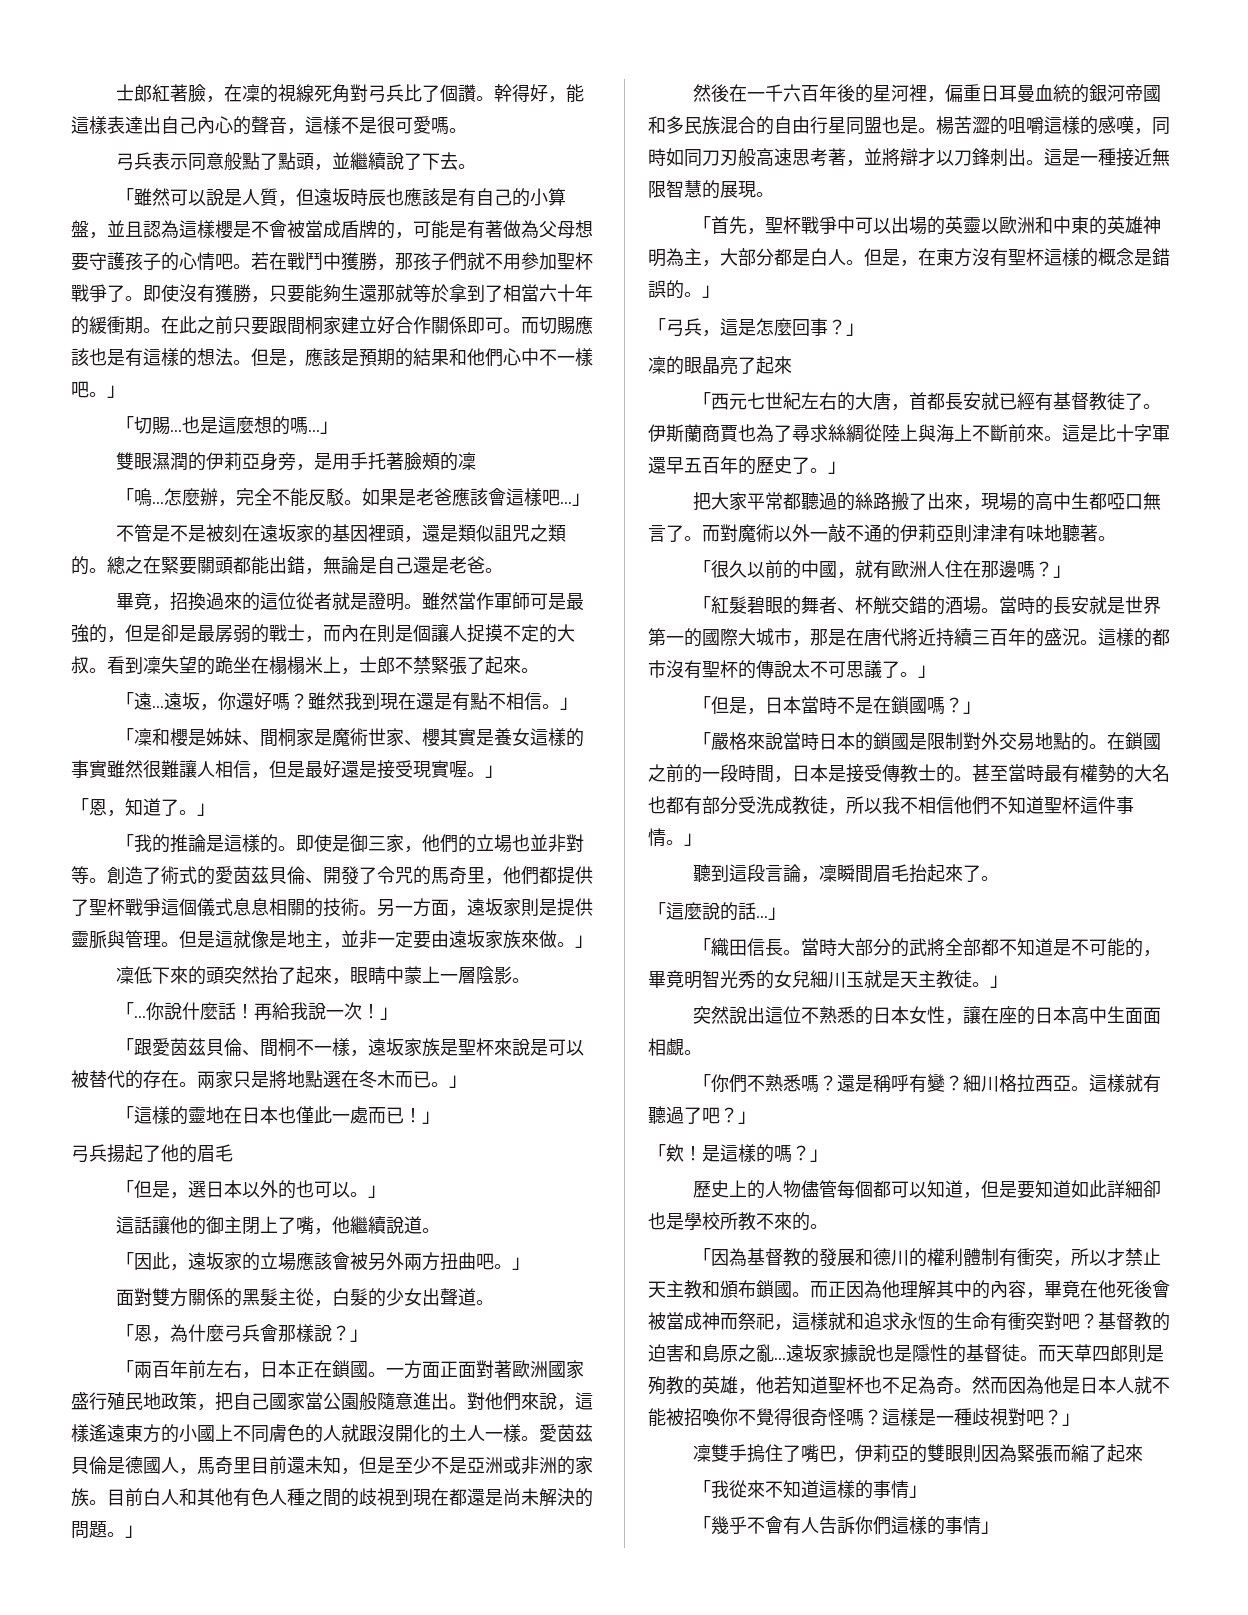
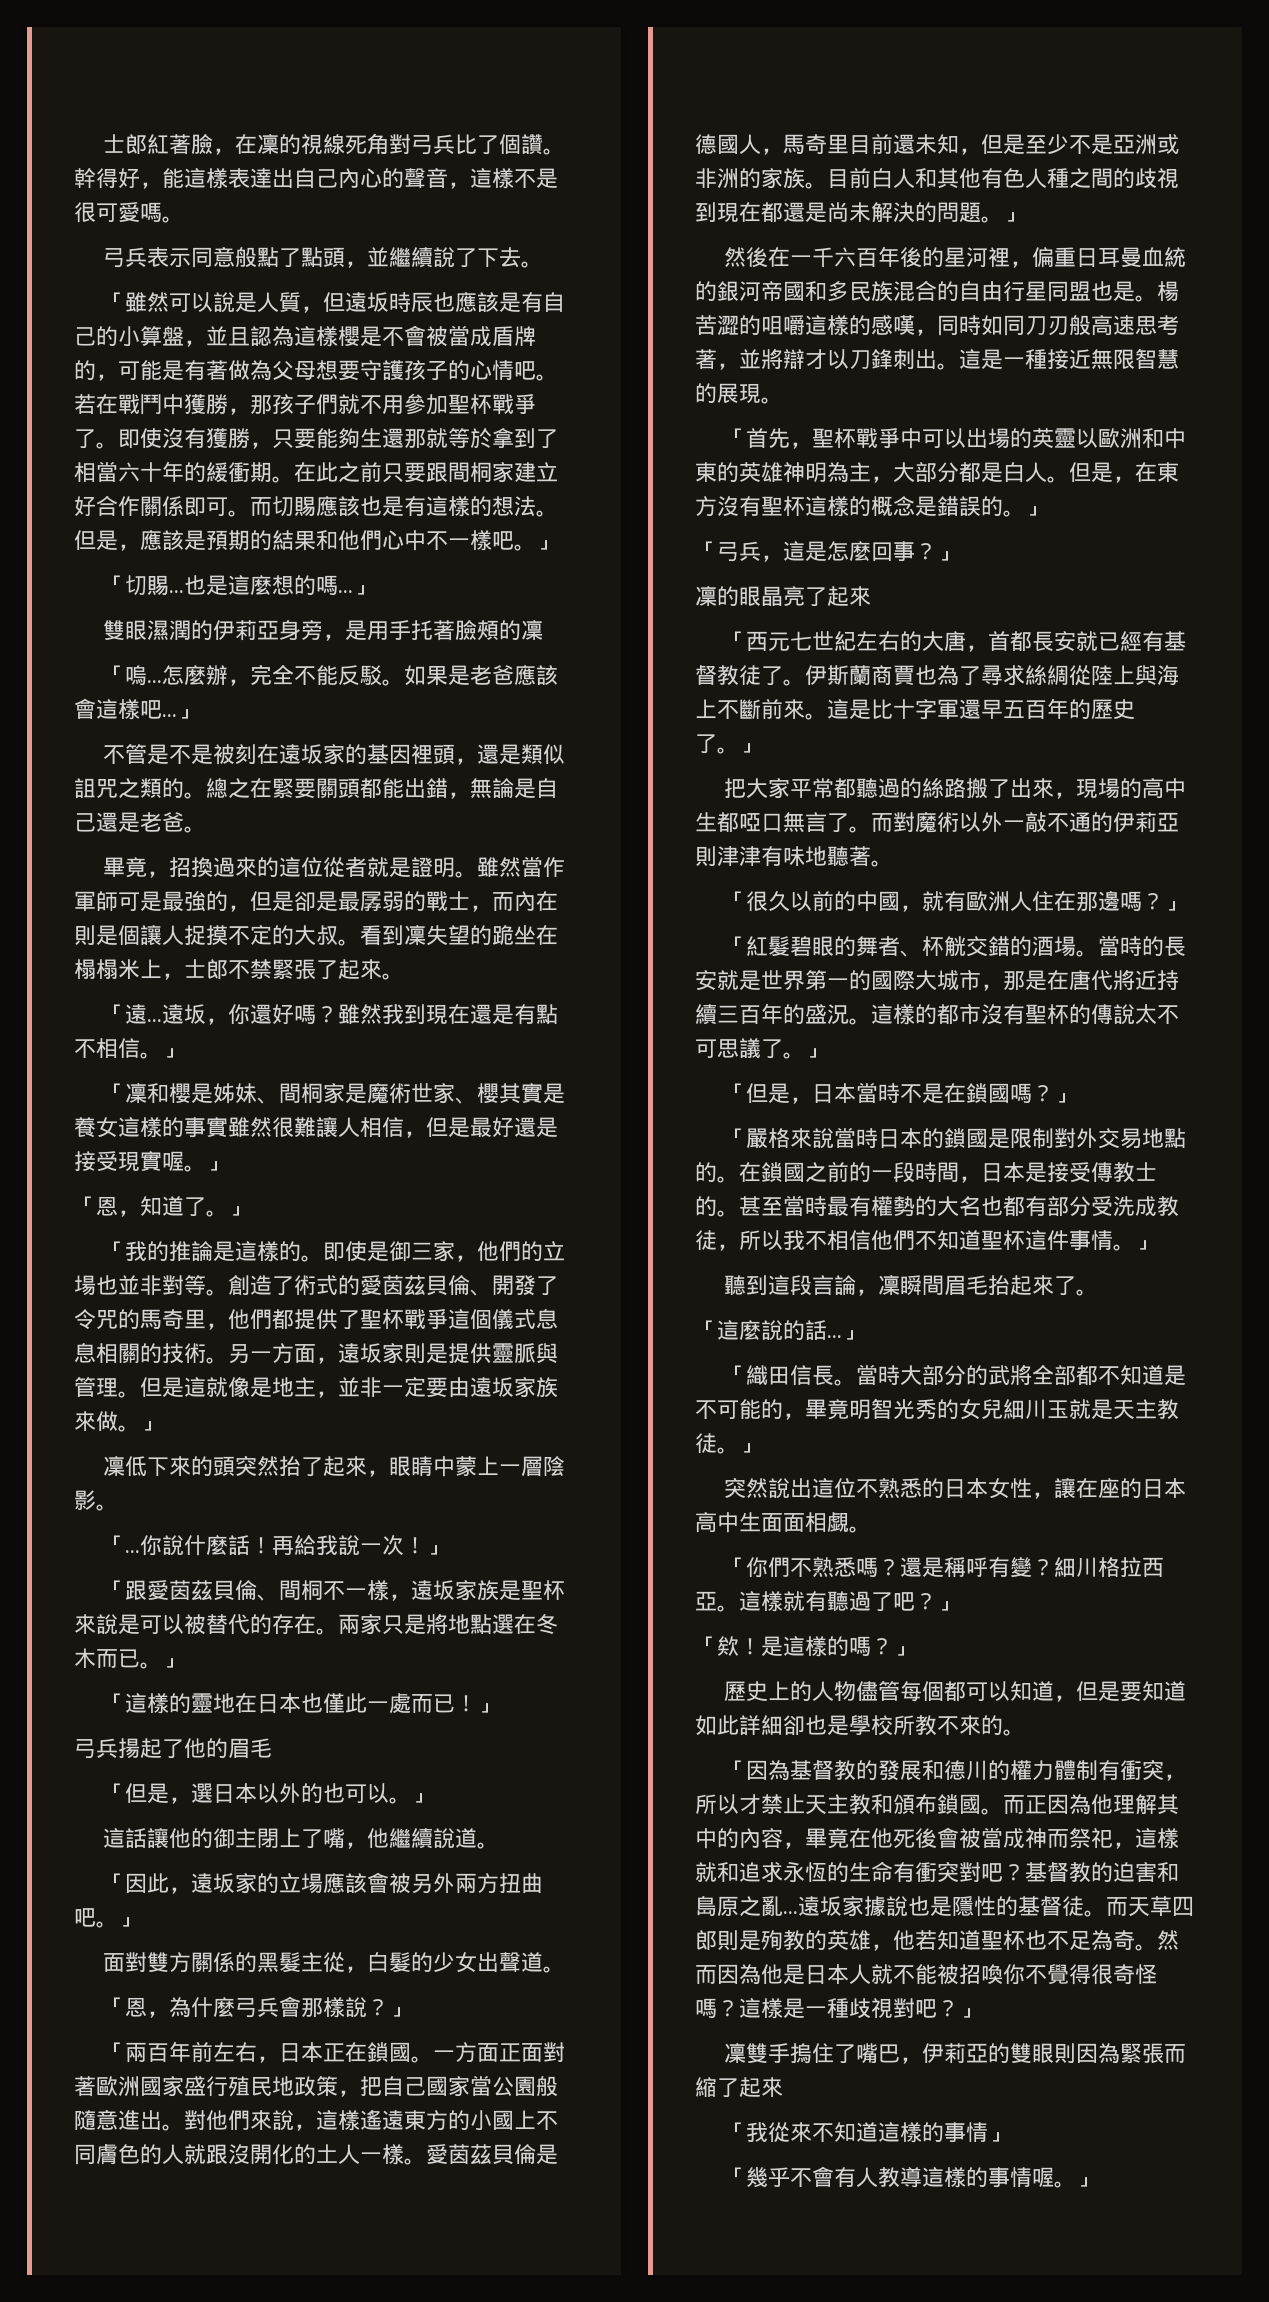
[944,1248,963,1266] 利 -> [1032,1760,1055,1781] 力
[818,1516,981,1535] 告訴你們這樣的事情 -> [878,2166,1077,2188] 教導這樣的事情喔。

